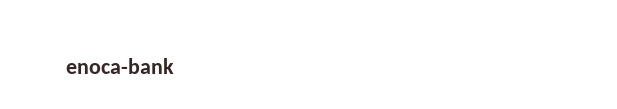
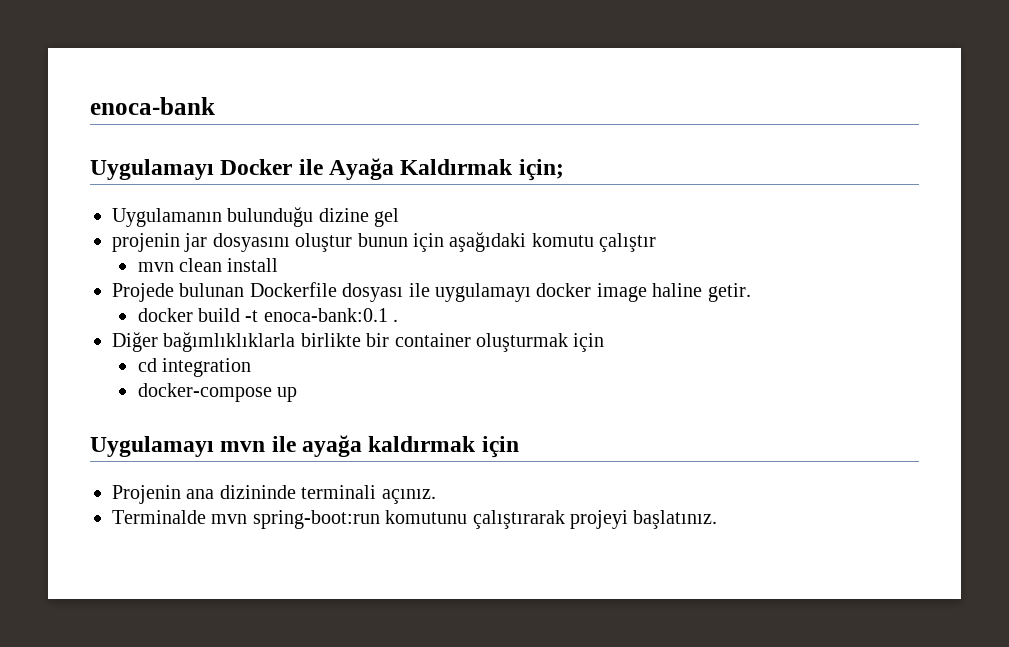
(174, 66) none -> [90,158,564,181] [112,207,400,227] [112,232,657,252] [137,258,279,272] [112,282,751,302] [137,308,399,322] [112,332,605,352] [137,358,251,377] [137,383,297,402] [90,435,519,458] [112,485,436,504] [112,510,718,529] // Uygulamayı Docker ile Ayağa Kaldırmak için; // Uygulamanın bulunduğu dizine gel // projenin jar dosyasını oluştur bunun için aşağıdaki komutu çalıştır // mvn clean install // Projede bulunan Dockerfile dosyası ile uygulamayı docker image haline getir. // docker build -t enoca-bank:0.1 . // Diğer bağımlıklıklarla birlikte bir container oluşturmak için // cd integration // docker-compose up // Uygulamayı mvn ile ayağa kaldırmak için // Projenin ana dizininde terminali açınız. // Terminalde mvn spring-boot:run komutunu çalıştırarak projeyi başlatınız.

